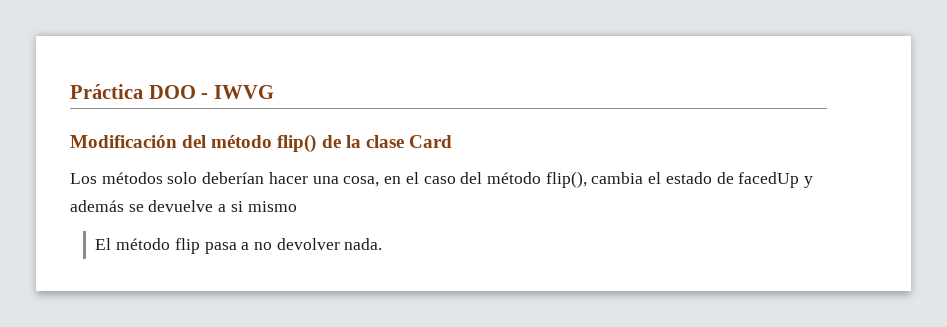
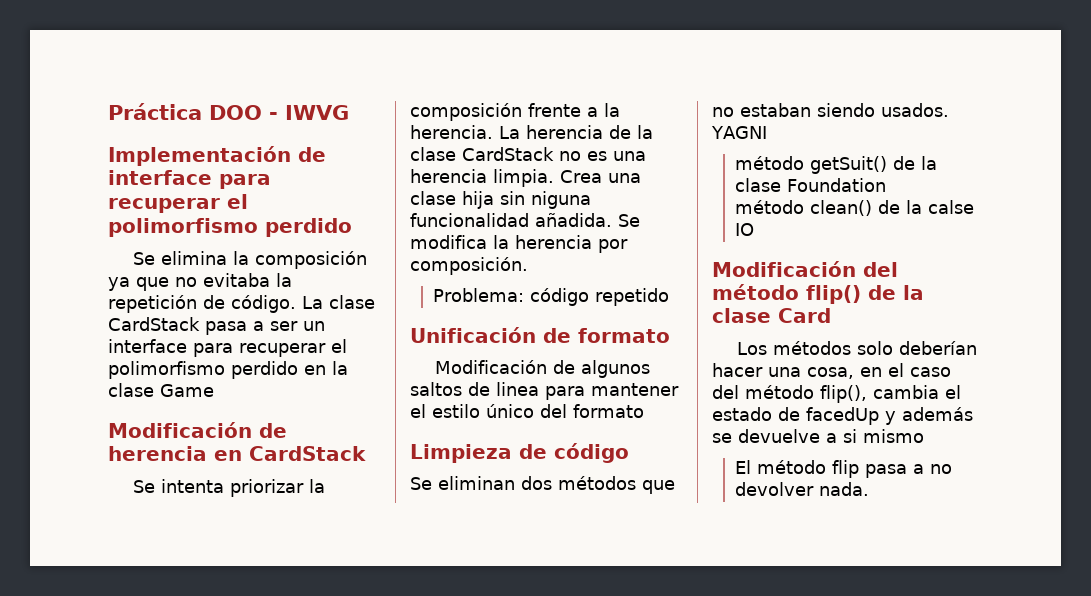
(274, 92) none -> [108,146,326,166] [108,170,271,189] [108,194,248,213] [108,218,352,237] [133,251,368,269] [108,273,292,291] [108,295,375,313] [108,317,325,335] [108,339,347,357] [108,361,348,379] [108,383,214,397] [108,422,287,438] [108,446,366,461] [133,479,326,497] [410,103,620,121] [410,125,653,139] [410,147,646,161] [410,169,641,187] [410,191,591,209] [410,213,640,227] [410,235,628,253] [410,257,528,275] [433,288,670,306] [410,327,670,343] [435,360,651,378] [410,382,679,400] [410,404,644,418] [410,443,629,463] [410,476,675,494] [712,103,949,117] [711,126,767,139] [735,156,938,174] [735,178,887,192] [735,200,975,216] [735,223,755,236] // Implementación de interface para recuperar el polimorfismo perdido // Se elimina la composición ya que no evitaba la repetición de código. La clase CardStack pasa a ser un interface para recuperar el polimorfismo perdido en la clase Game // Modificación de herencia en CardStack // Se intenta priorizar la composición frente a la herencia. La herencia de la clase CardStack no es una herencia limpia. Crea una clase hija sin niguna funcionalidad añadida. Se modifica la herencia por composición. // Problema: código repetido // Unificación de formato // Modificación de algunos saltos de linea para mantener el estilo único del formato // Limpieza de código // Se eliminan dos métodos que no estaban siendo usados. YAGNI // método getSuit() de la clase Foundation // método clean() de la calse IO

